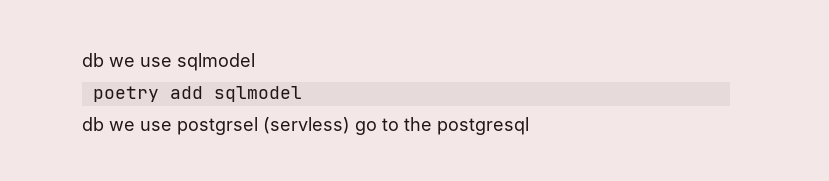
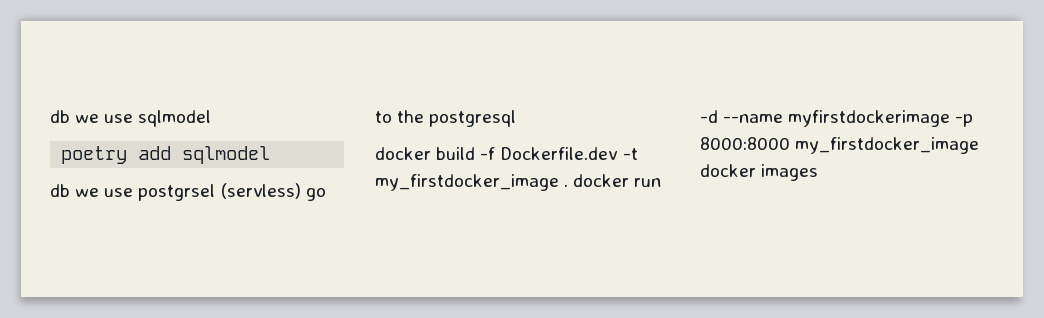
(529, 126) none -> [375,147,638,160] [375,174,662,191] [700,110,974,127] [700,137,980,154] [700,164,819,181] // docker build -f Dockerfile.dev -t my_firstdocker_image . docker run -d --name myfirstdockerimage -p 8000:8000 my_firstdocker_image docker images

